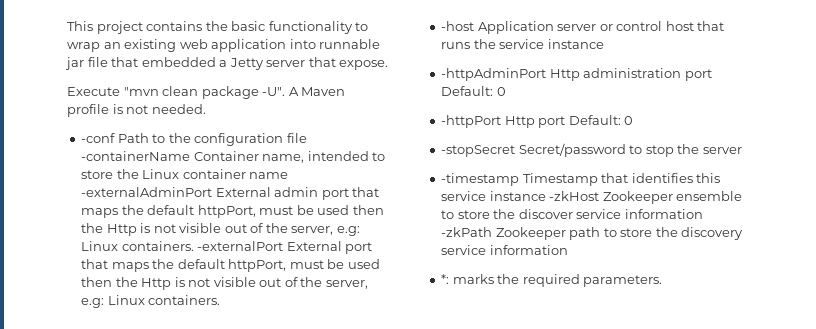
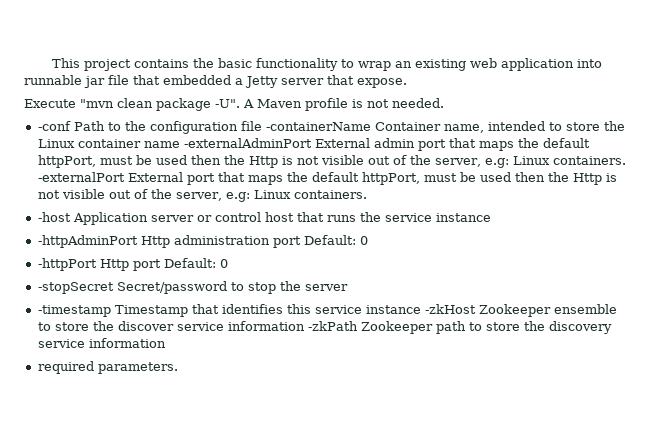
[441,274,520,284] *: marks the -> (166, 343) none

